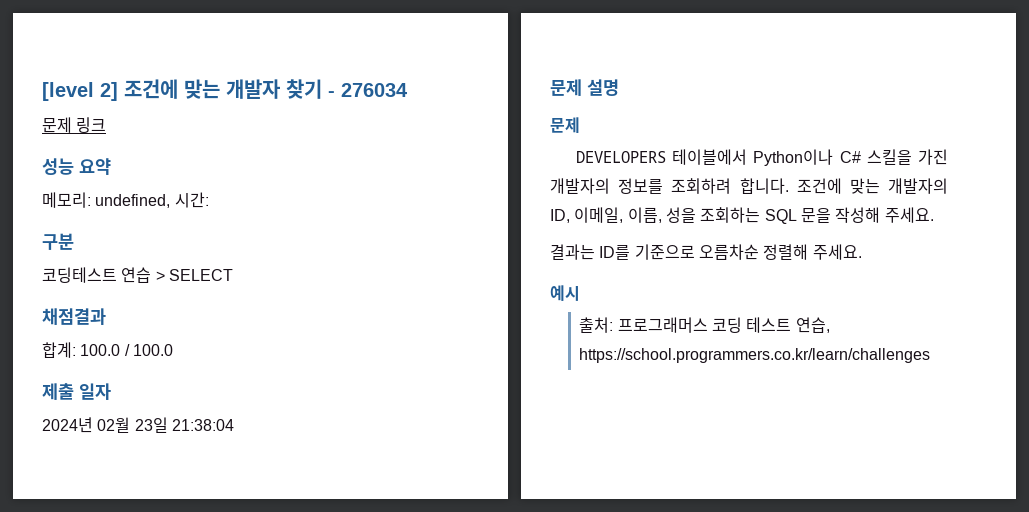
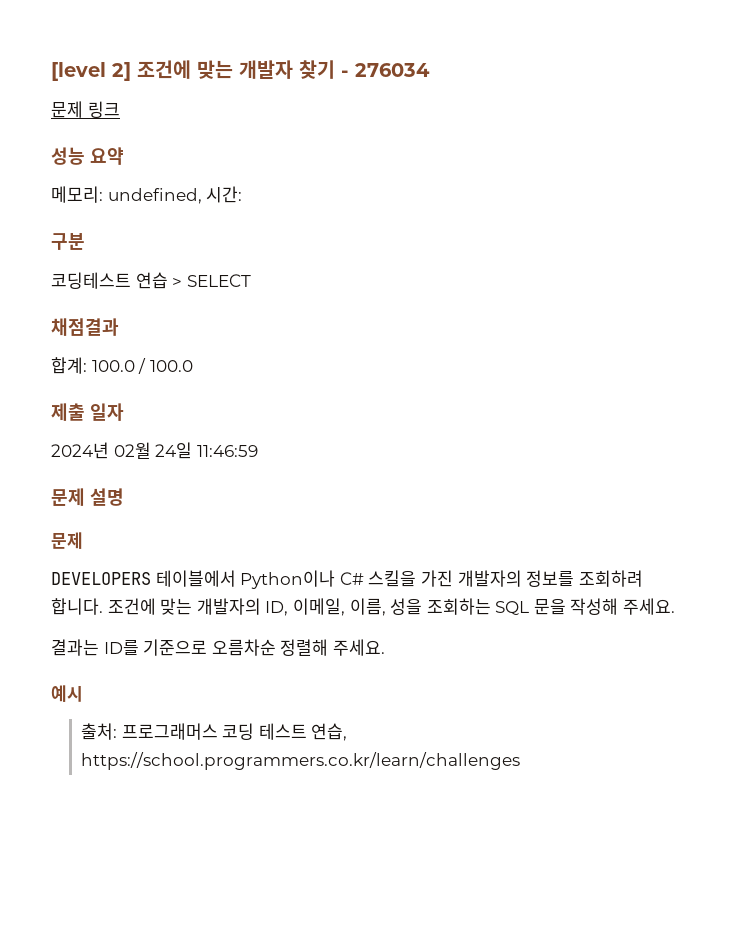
[134,417,234,433] 23일 21:38:04 -> [155,442,258,459] 24일 11:46:59

